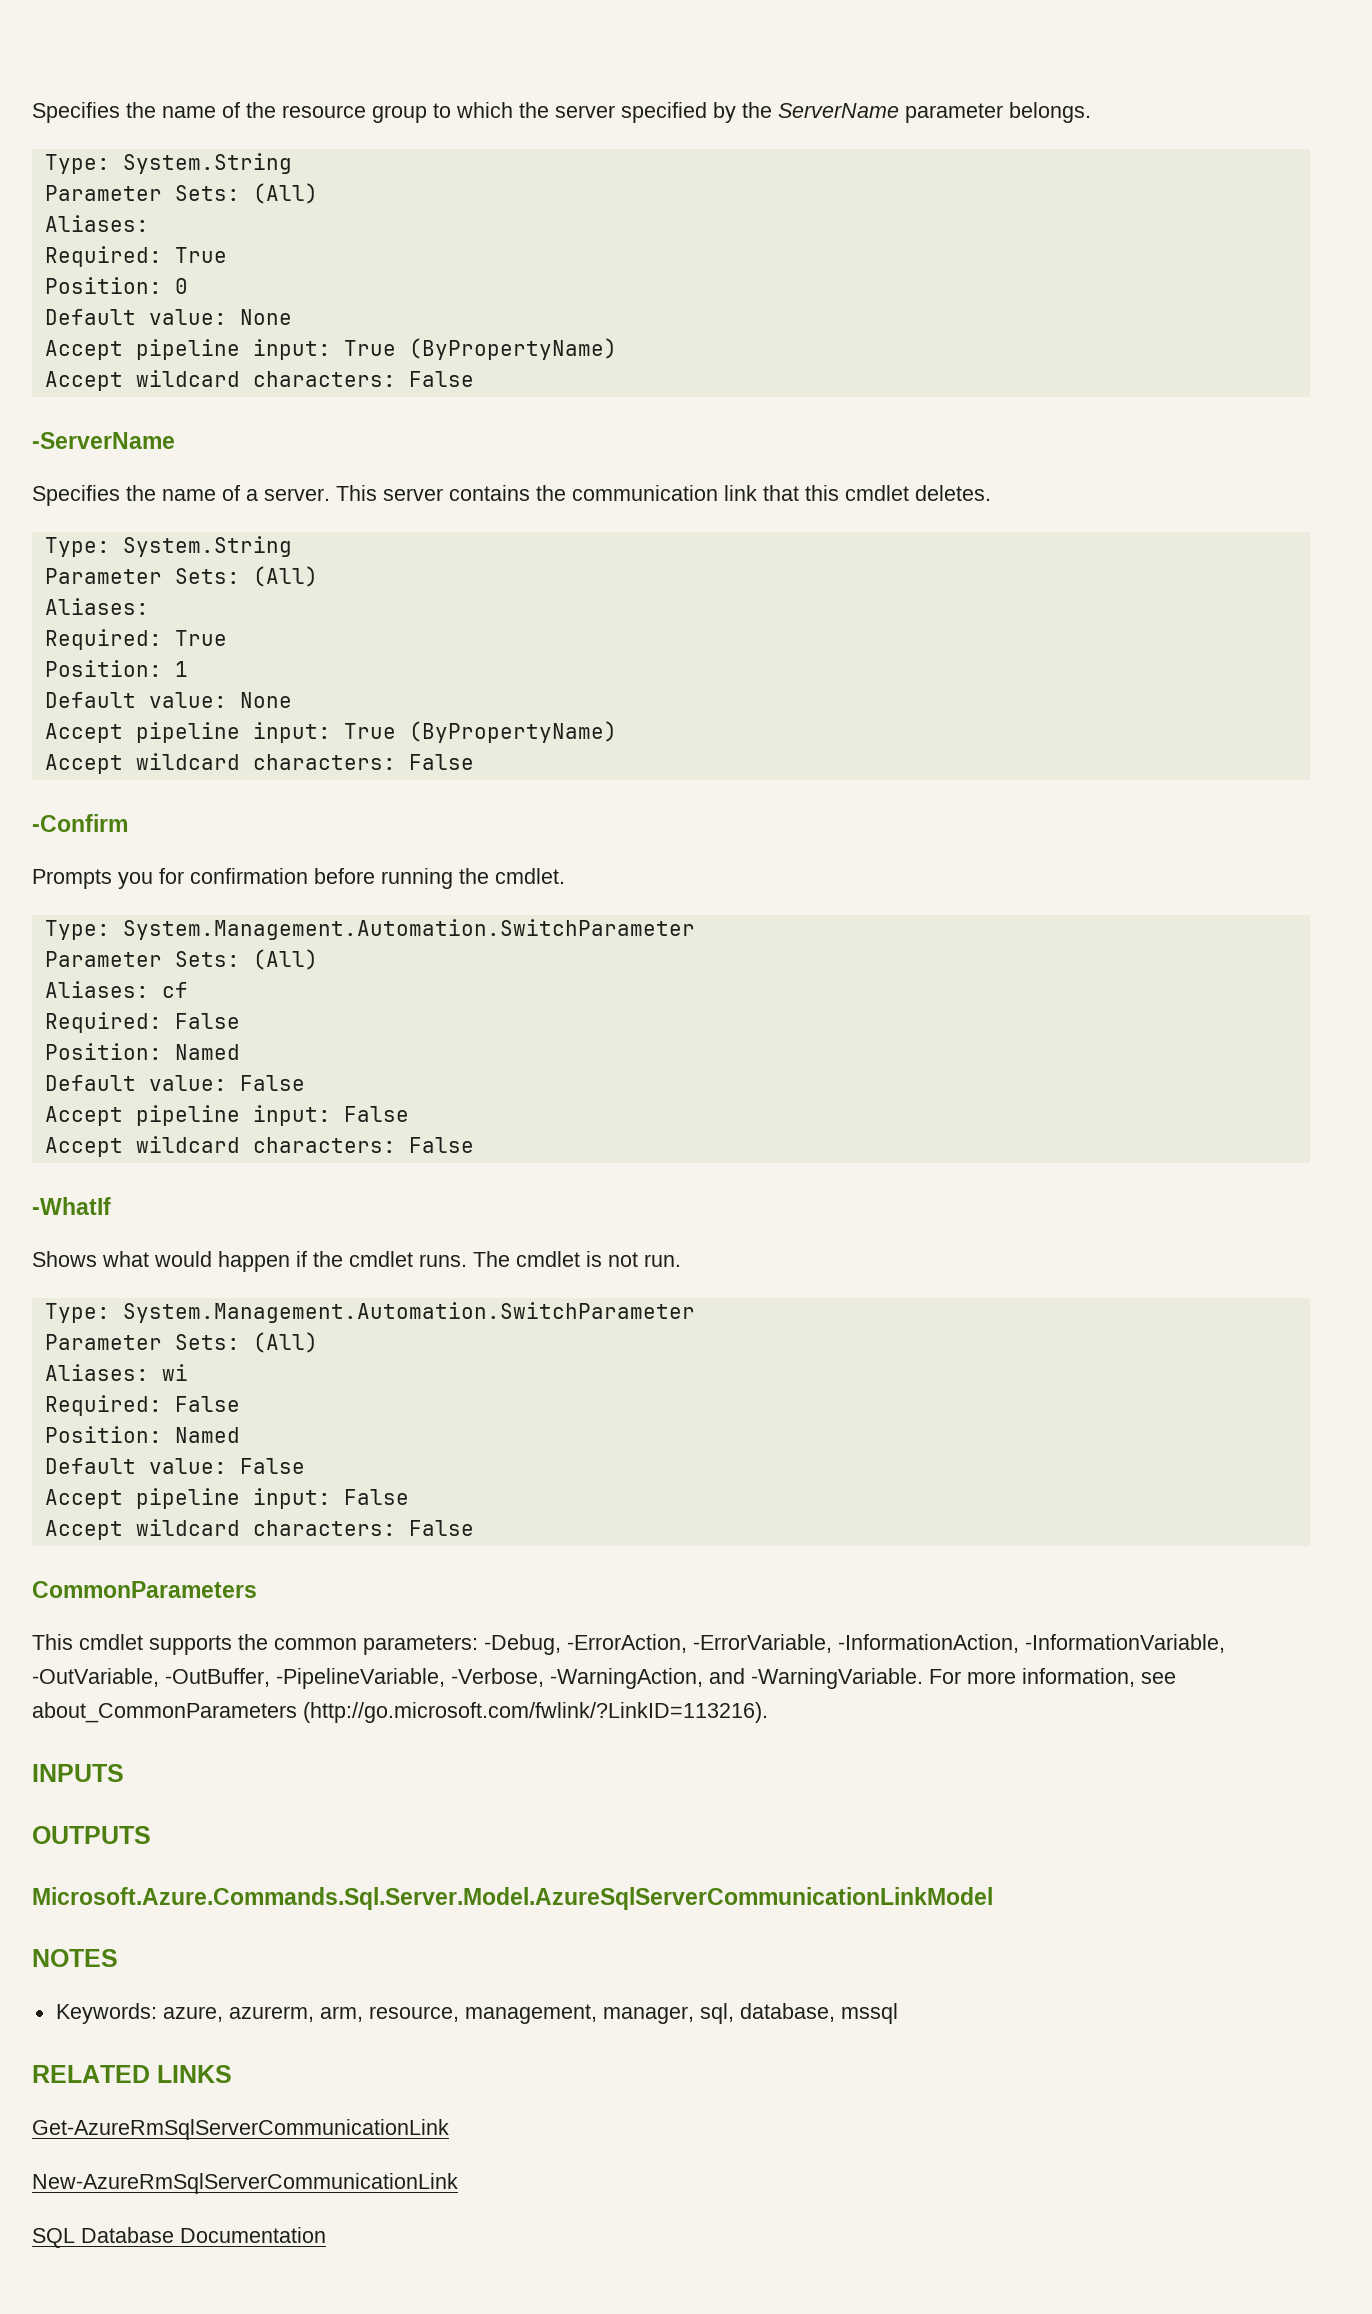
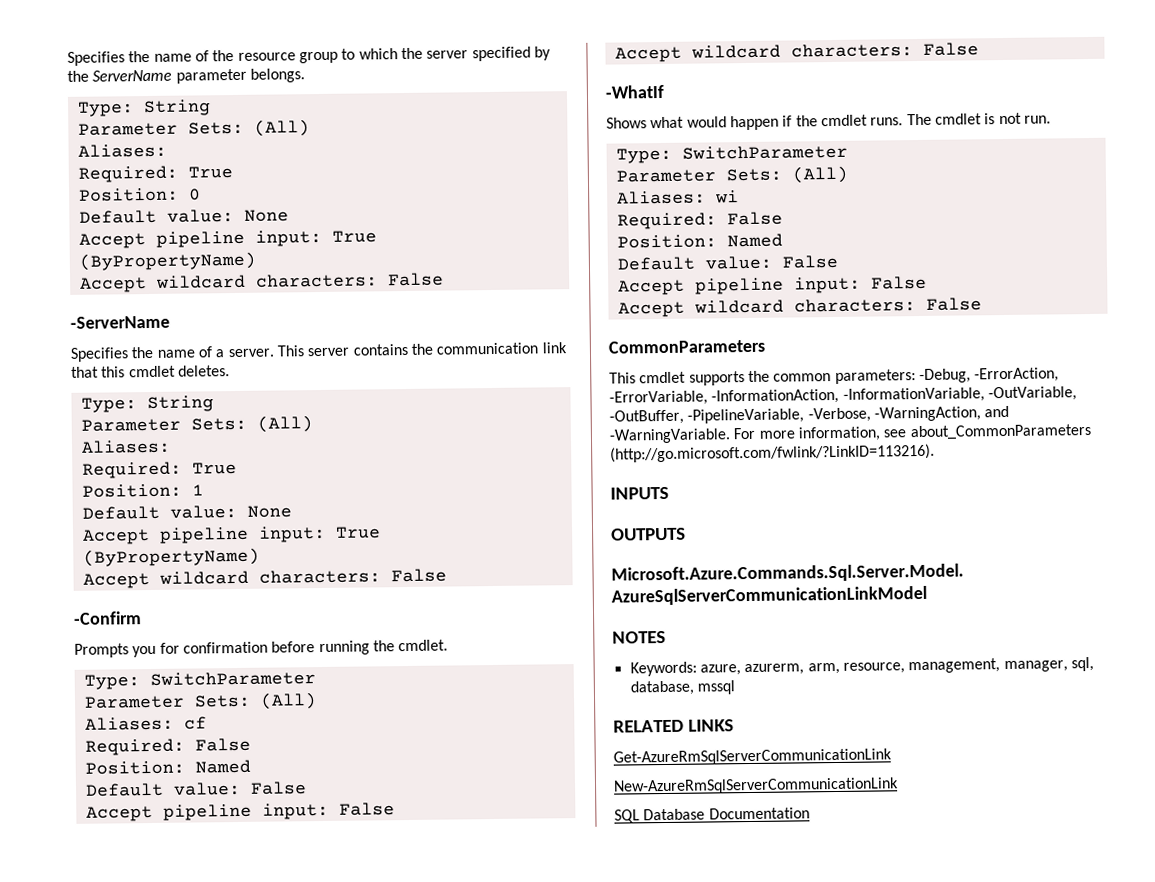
[122,153,292,174] System.String -> [142,99,211,117] String
[122,536,292,557] System.String -> [146,395,214,413] String
[122,919,695,940] System.Management.Automation.SwitchParameter -> [149,671,316,687] SwitchParameter
[122,1302,695,1323] System.Management.Automation.SwitchParameter -> [681,144,848,160] SwitchParameter

